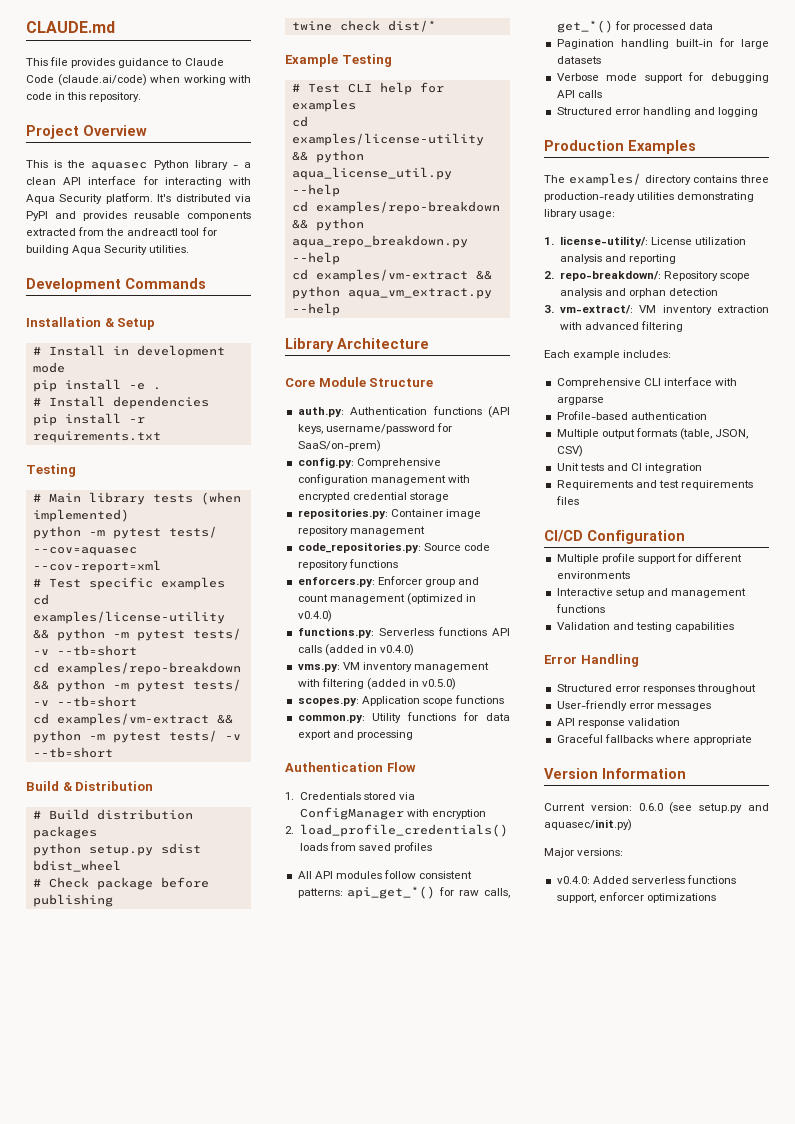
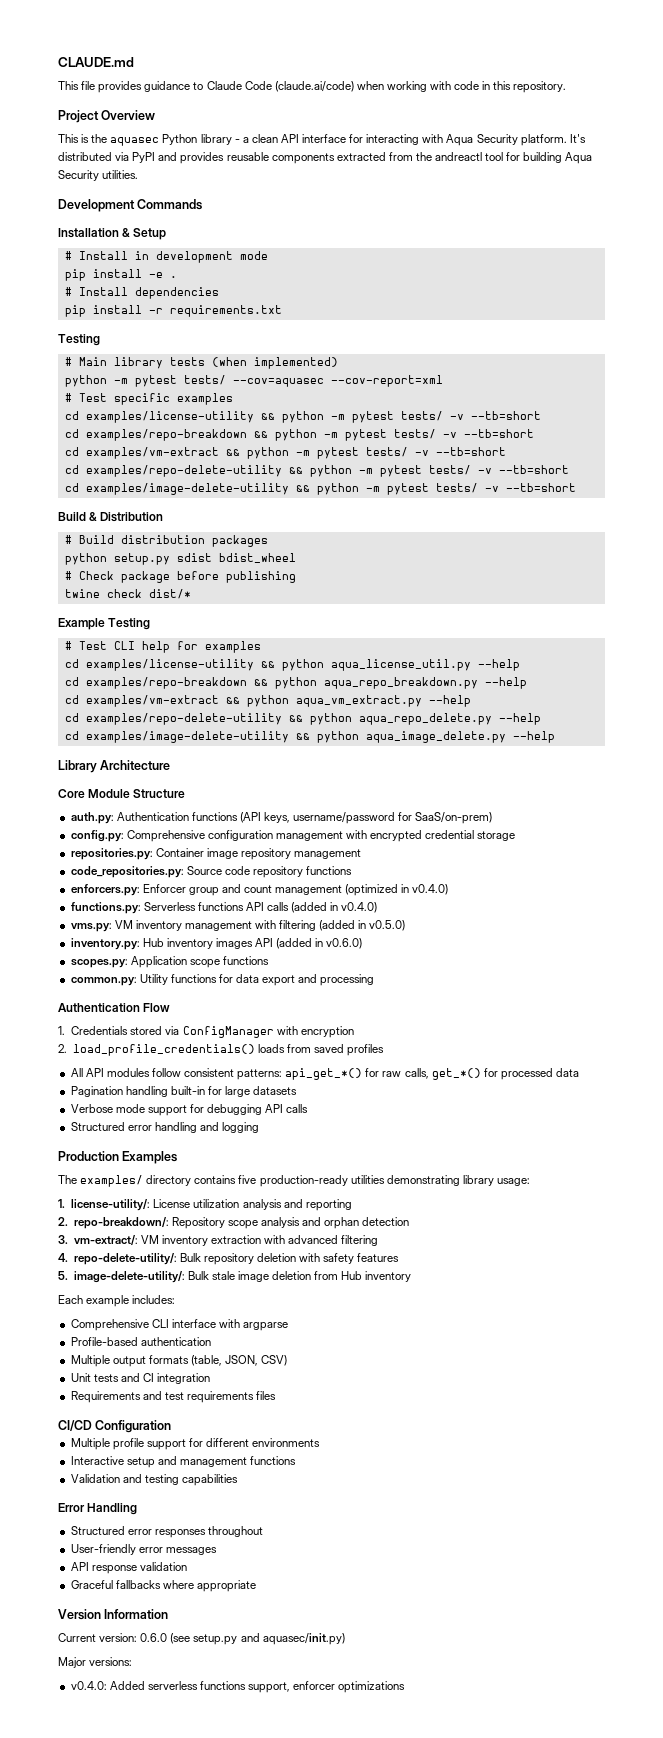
(113, 752) none -> [64,465,569,477] [64,483,576,495] // cd examples/repo-delete-utility && python -m pytest tests/ -v --tb=short // cd examples/image-delete-utility && python -m pytest tests/ -v --tb=short
(340, 309) none -> [64,713,541,725] [64,731,555,743] // cd examples/repo-delete-utility && python aqua_repo_delete.py --help // cd examples/image-delete-utility && python aqua_image_delete.py --help
(457, 684) none -> [70,938,363,950] // inventory.py: Hub inventory images API (added in v0.6.0)
[740,175,769,183] three -> [238,1175,257,1184] five
(683, 326) none -> [58,1253,400,1265] [58,1271,412,1283] // 4. repo-delete-utility/: Bulk repository deletion with safety features // 5. image-delete-utility/: Bulk stale image deletion from Hub inventory

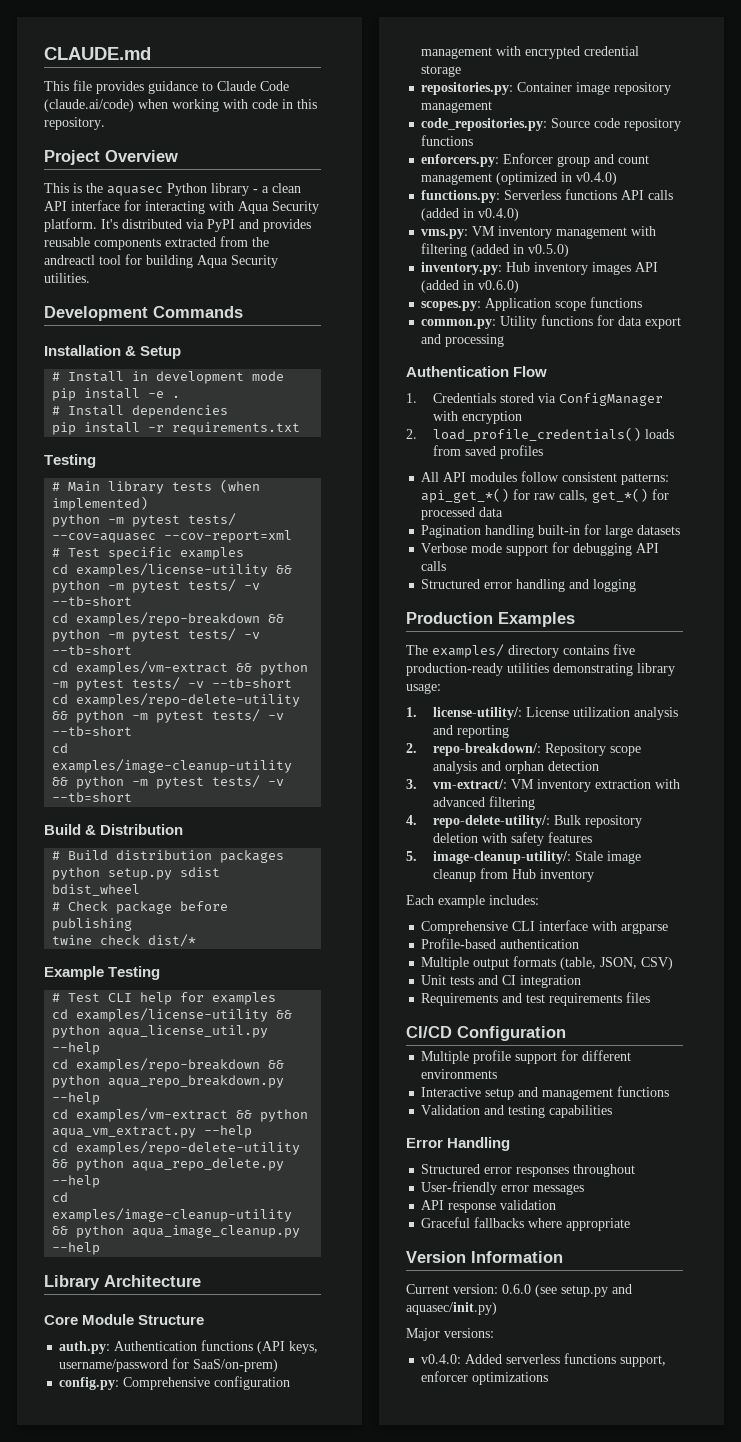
[85,483,289,495] examples/image-delete-utility -> [52,759,293,773] examples/image-cleanup-utility
[85,731,506,743] examples/image-delete-utility && python aqua_image_delete.py -> [52,1208,293,1222] [52,1225,301,1238] examples/image-cleanup-utility && python aqua_image_cleanup.py
[73,1271,312,1283] image-delete-utility/: Bulk stale image deletion -> [433,851,642,864] [433,869,477,882] image-cleanup-utility/: Stale image cleanup

